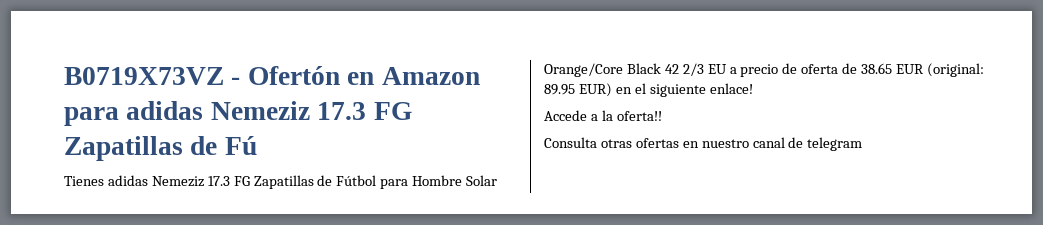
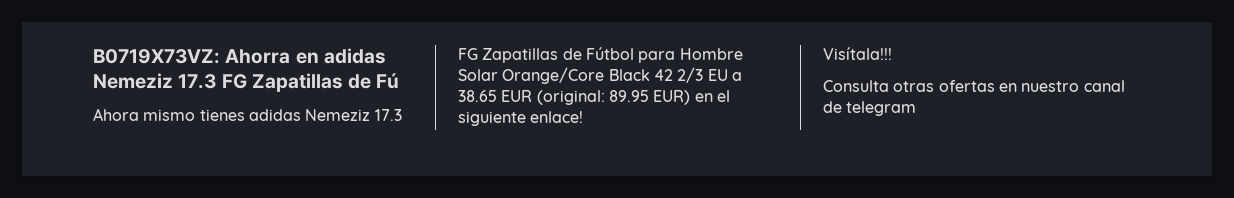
[64,66,480,85] [64,107,119,126] B0719X73VZ - Ofertón en Amazon para -> [93,49,319,64] B0719X73VZ: Ahorra en
[64,176,104,186] Tienes -> [93,108,245,121] Ahora mismo tienes
[740,63,858,77] precio de oferta de -> (742, 76) none
[544,110,662,121] Accede a la oferta!! -> [823,47,892,60] Visítala!!!

